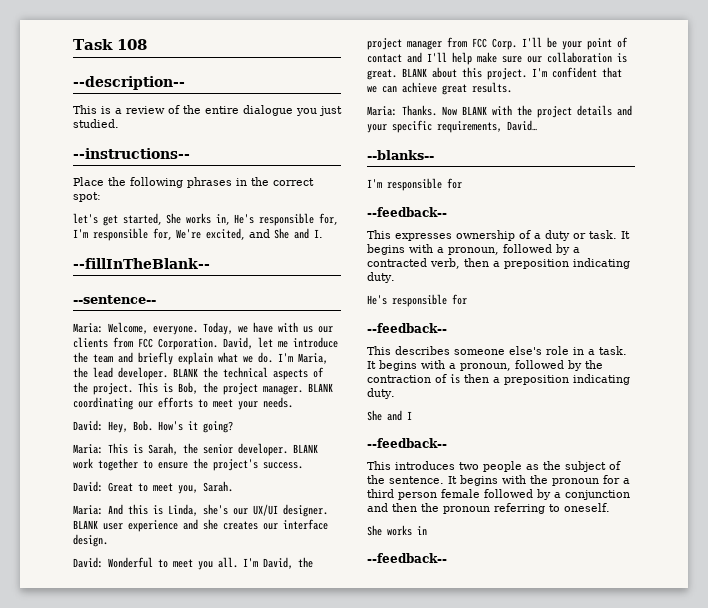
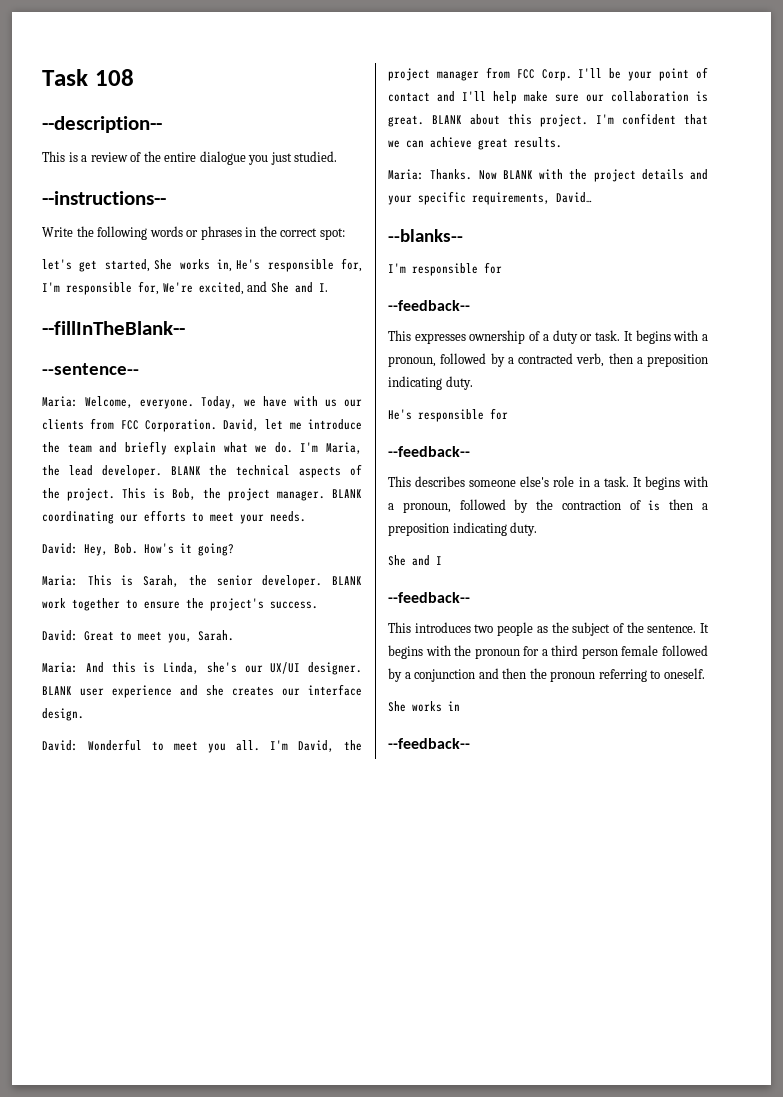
[73,177,104,186] Place -> [42,227,73,237] Write
(183, 182) none -> [149,226,199,237] words or

